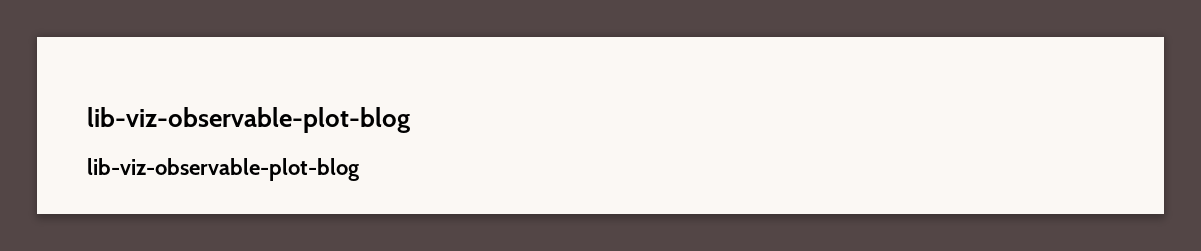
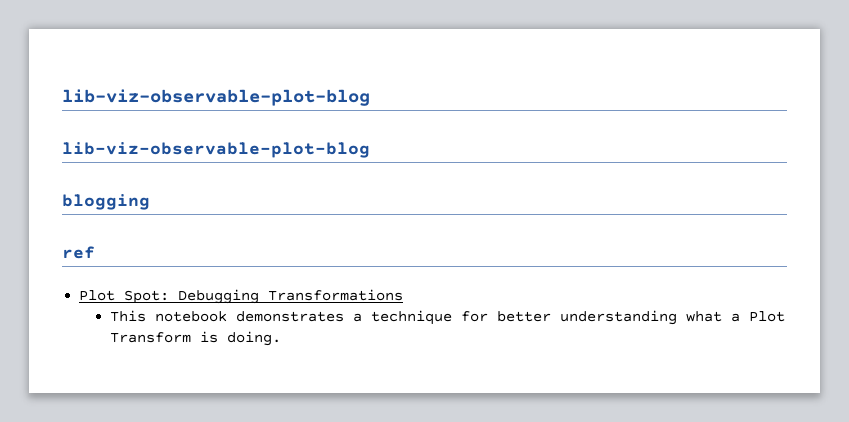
(359, 169) none -> [62,194,150,210] [62,246,95,259] [79,289,404,304] [109,310,785,325] [109,331,281,346] // blogging // ref // Plot Spot: Debugging Transformations // This notebook demonstrates a technique for better understanding what a Plot Transform is doing.

